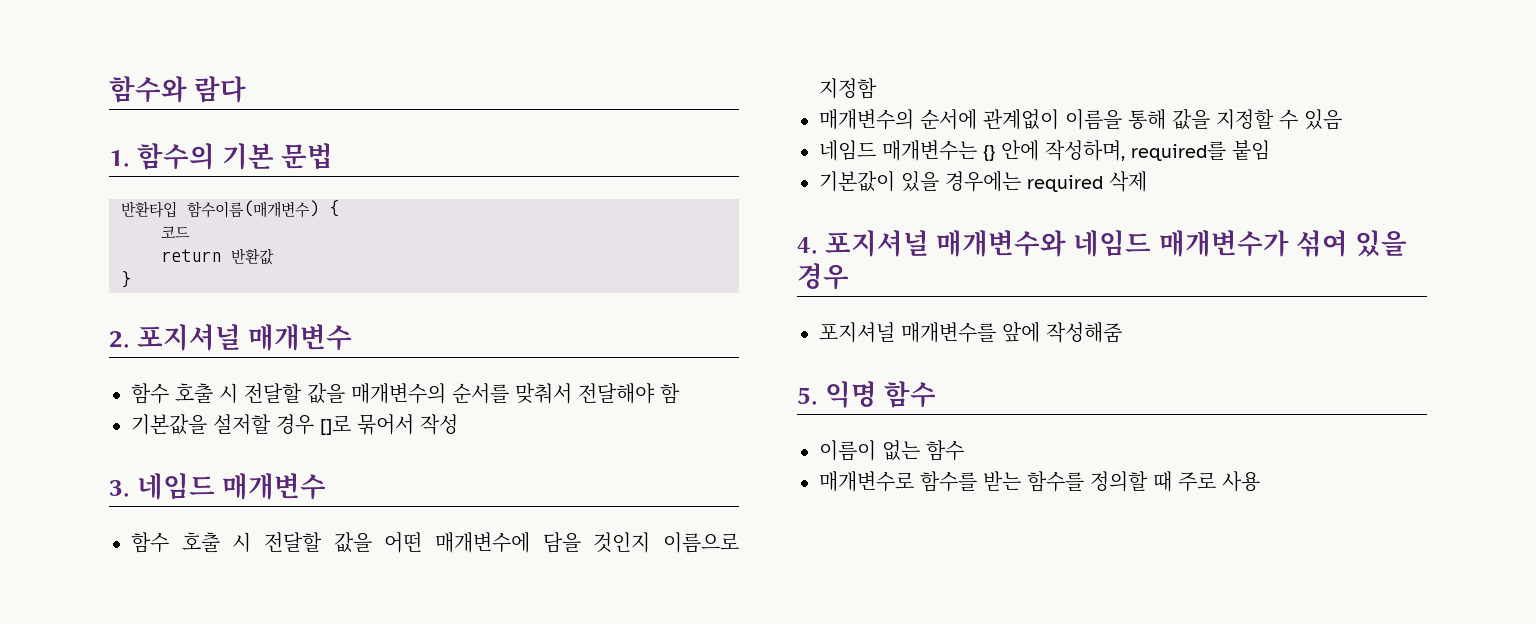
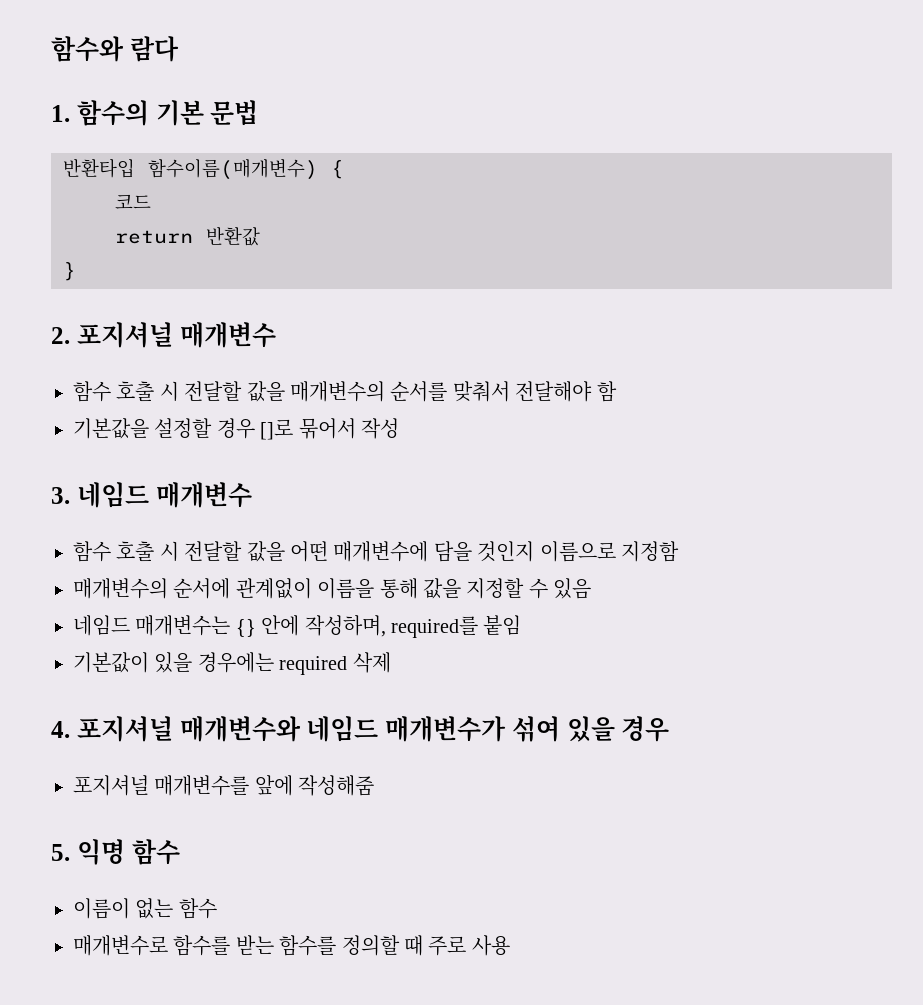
[213,414,271,435] 설저할 -> [154,418,213,438] 설정할

